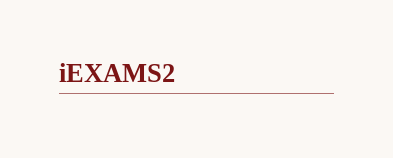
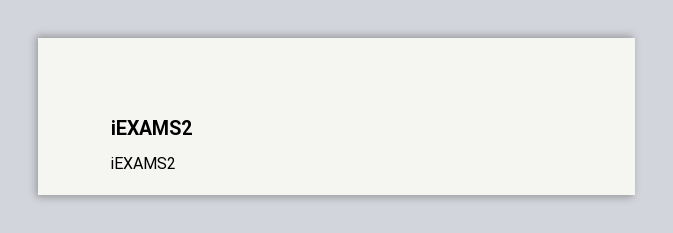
[59,63,175,82] iEXAMS2 -> [111,120,192,135] [111,157,176,169] iEXAMS2 // iEXAMS2

